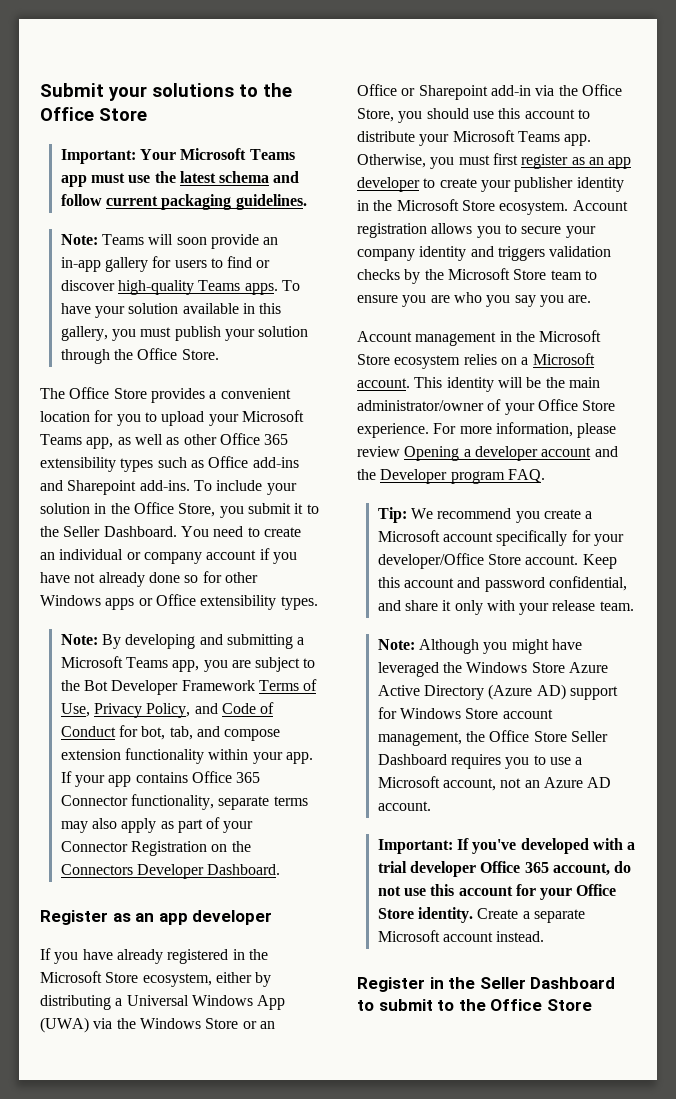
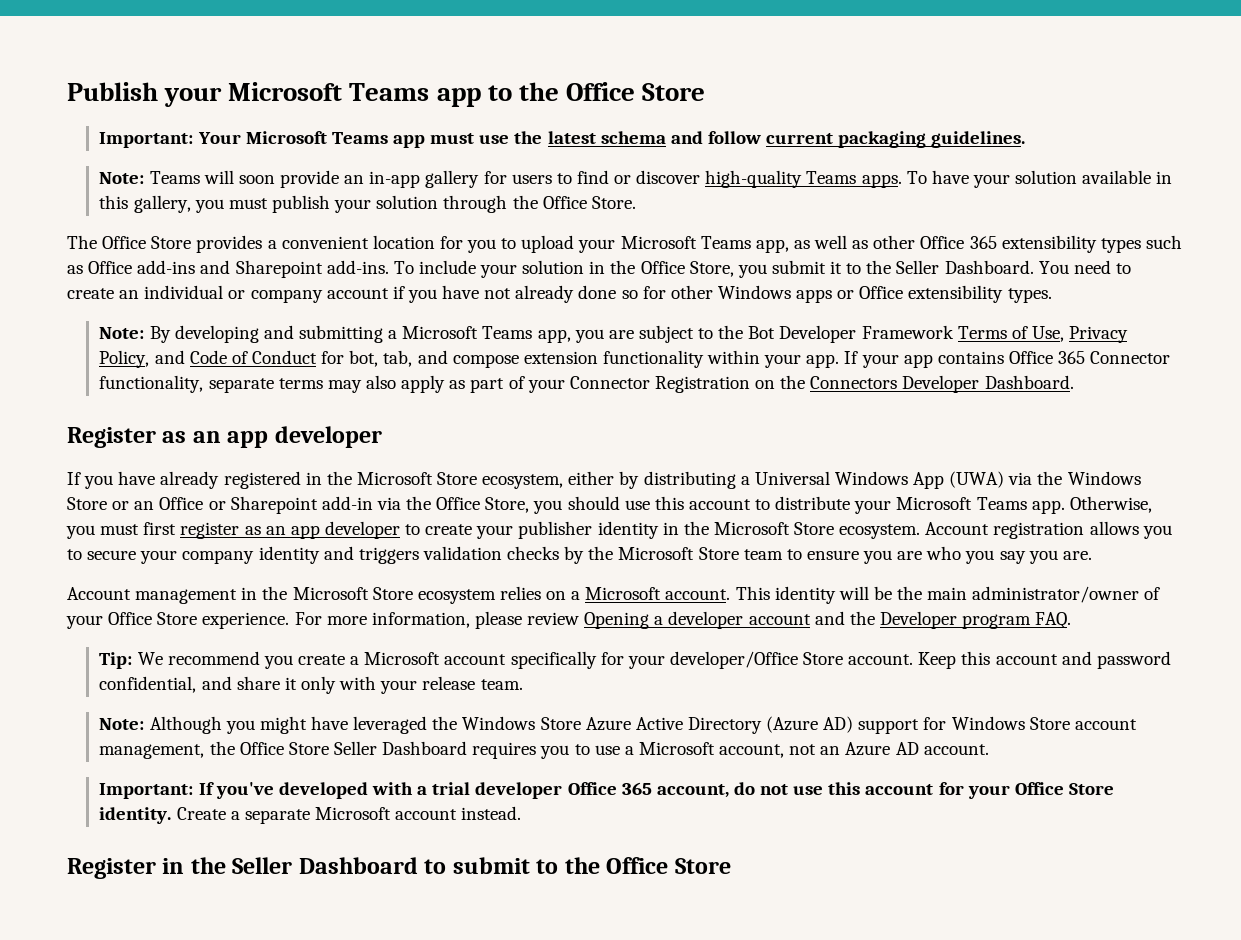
[40,83,234,101] Submit your solutions -> [67,82,481,107] Publish your Microsoft Teams app

